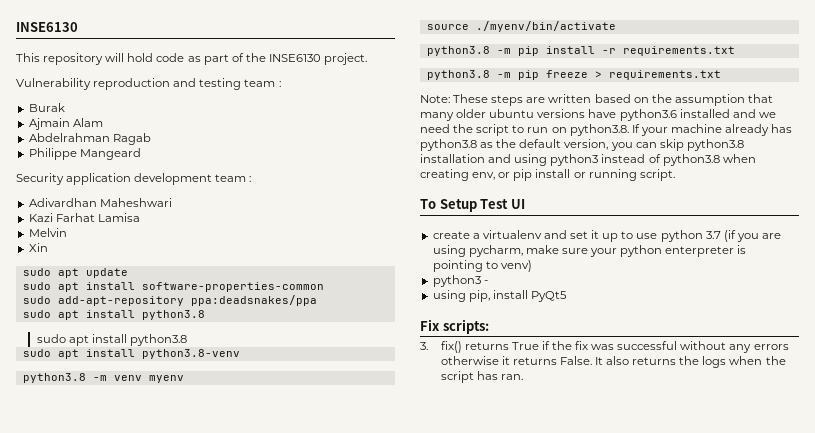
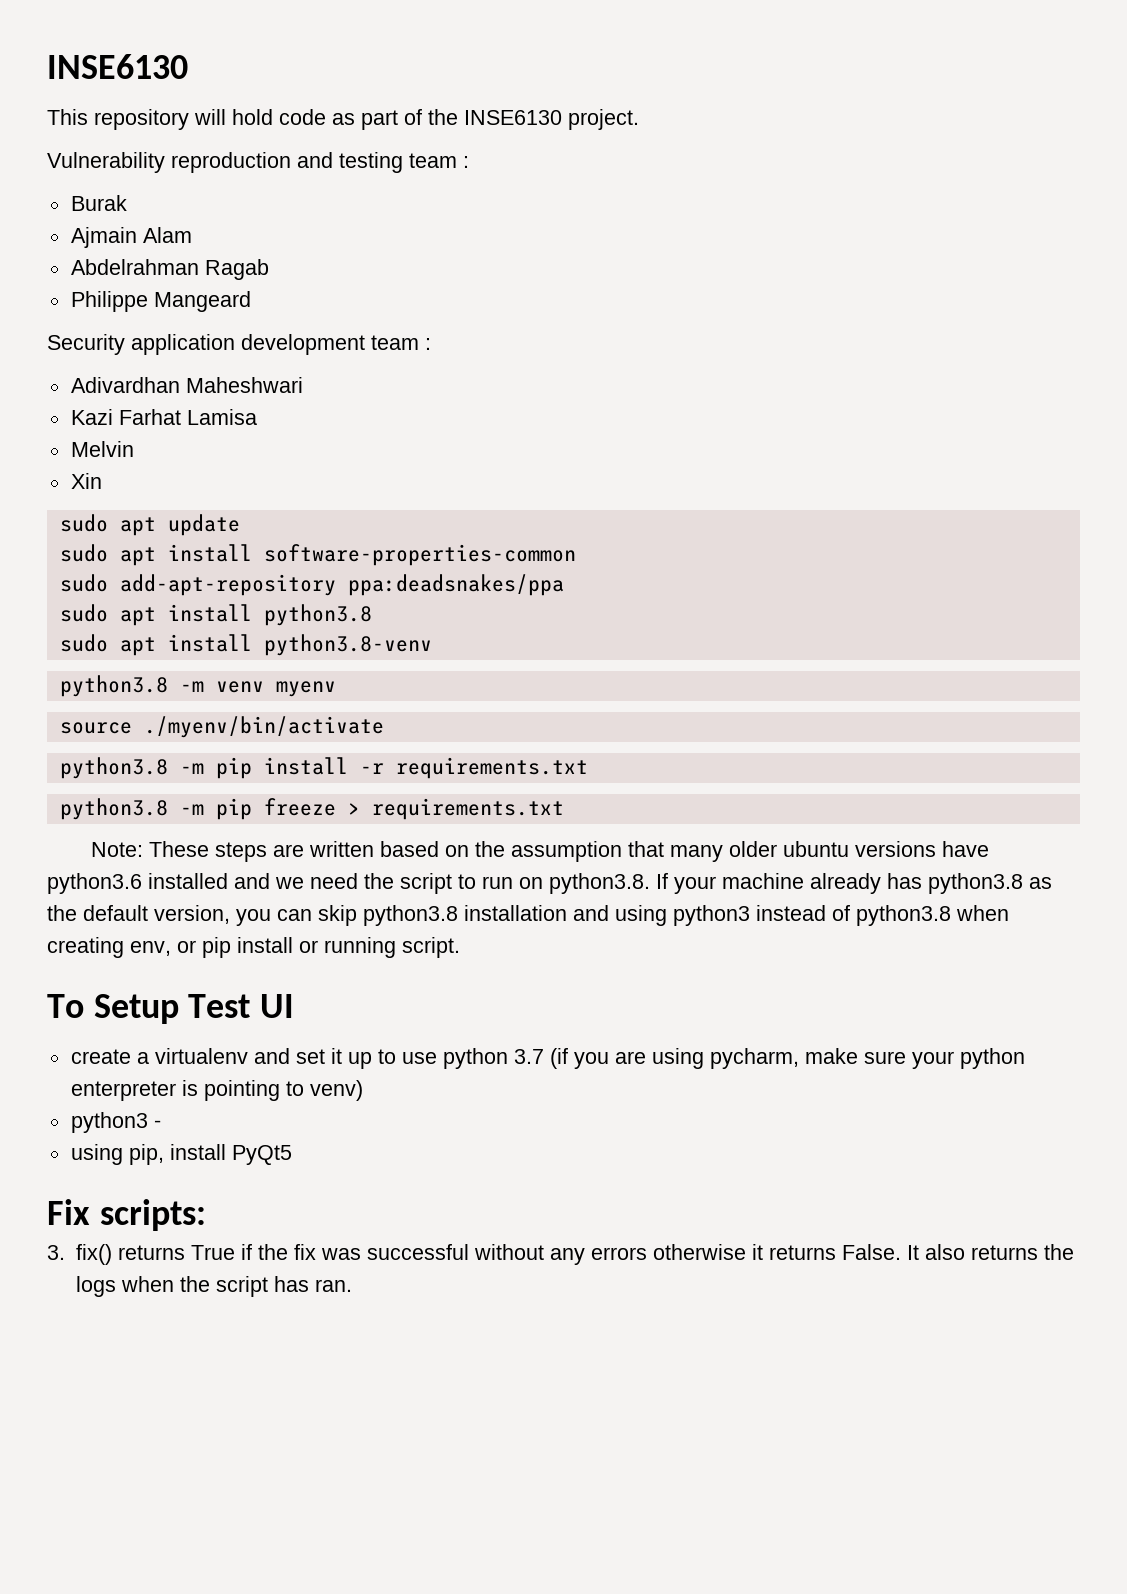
[36,334,187,346] // sudo apt install python3.8 -> (372, 615) none

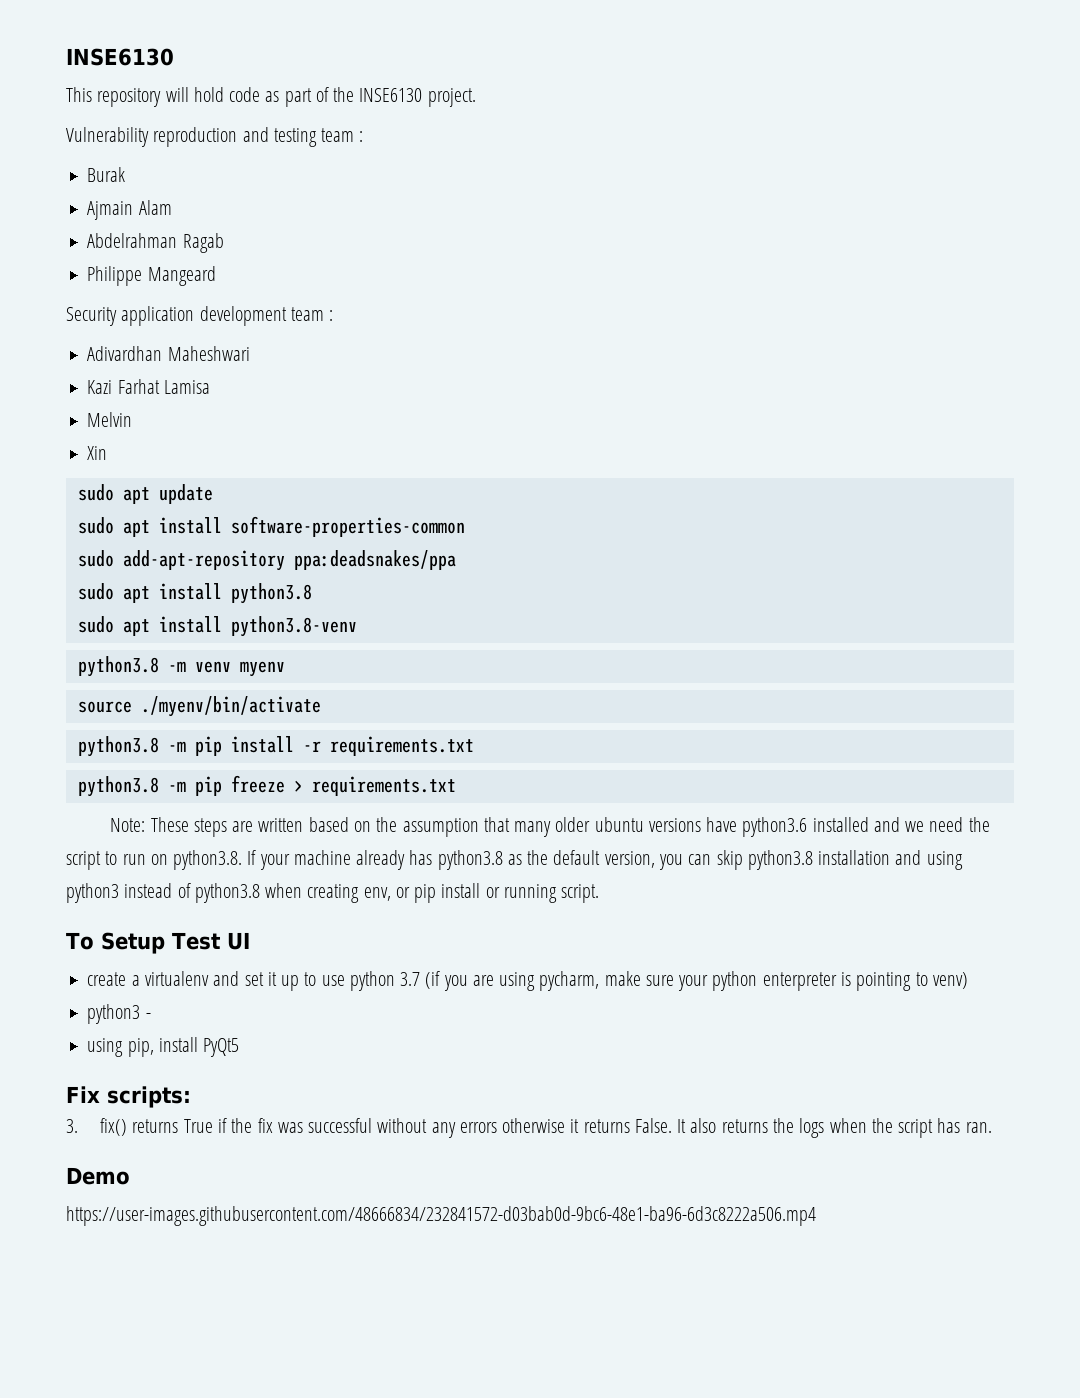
(352, 1285) none -> [66,1167,130,1185] [66,1206,816,1226] // Demo // https://user-images.githubusercontent.com/48666834/232841572-d03bab0d-9bc6-48e1-ba96-6d3c8222a506.mp4

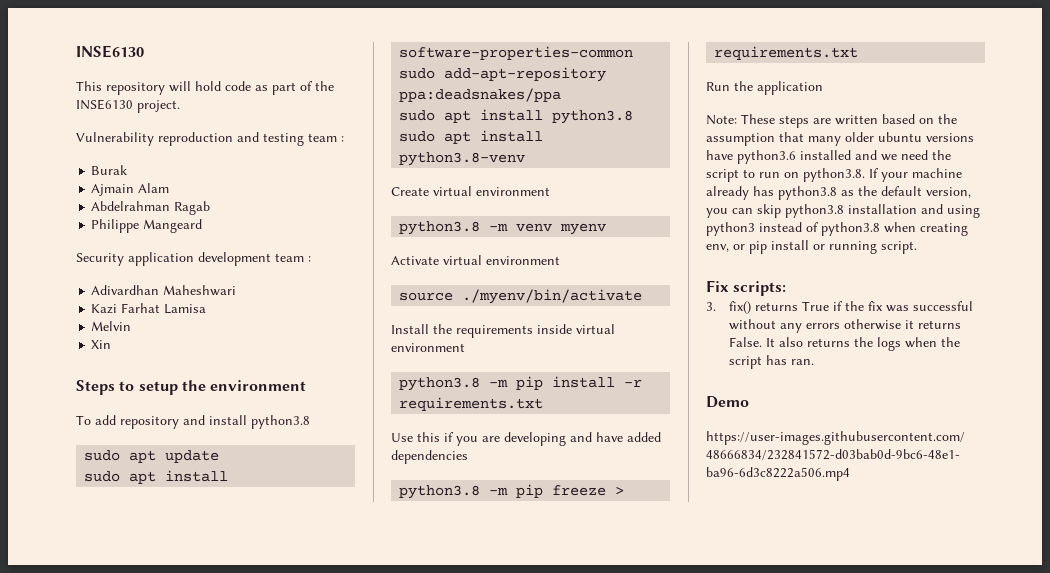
(108, 453) none -> [76,380,307,395] [76,415,310,429] // Steps to setup the environment // To add repository and install python3.8
(357, 626) none -> [391,186,550,196] // Create virtual environment
(285, 669) none -> [391,255,560,265] // Activate virtual environment
(321, 706) none -> [391,324,615,338] [391,343,465,352] // Install the requirements inside virtual environment
(474, 746) none -> [391,432,661,446] [391,450,468,464] // Use this if you are developing and have added dependencies
(456, 786) none -> [706,81,823,95] // Run the application
[66,932,250,954] [87,971,968,991] [87,1004,151,1024] [87,1037,240,1057] // To Setup Test UI // create a virtualenv and set it up to use python 3.7 (if you are using pycharm, make sure your python enterpreter is pointing to venv) // python3 - // using pip, install PyQt5 -> (917, 247) none

